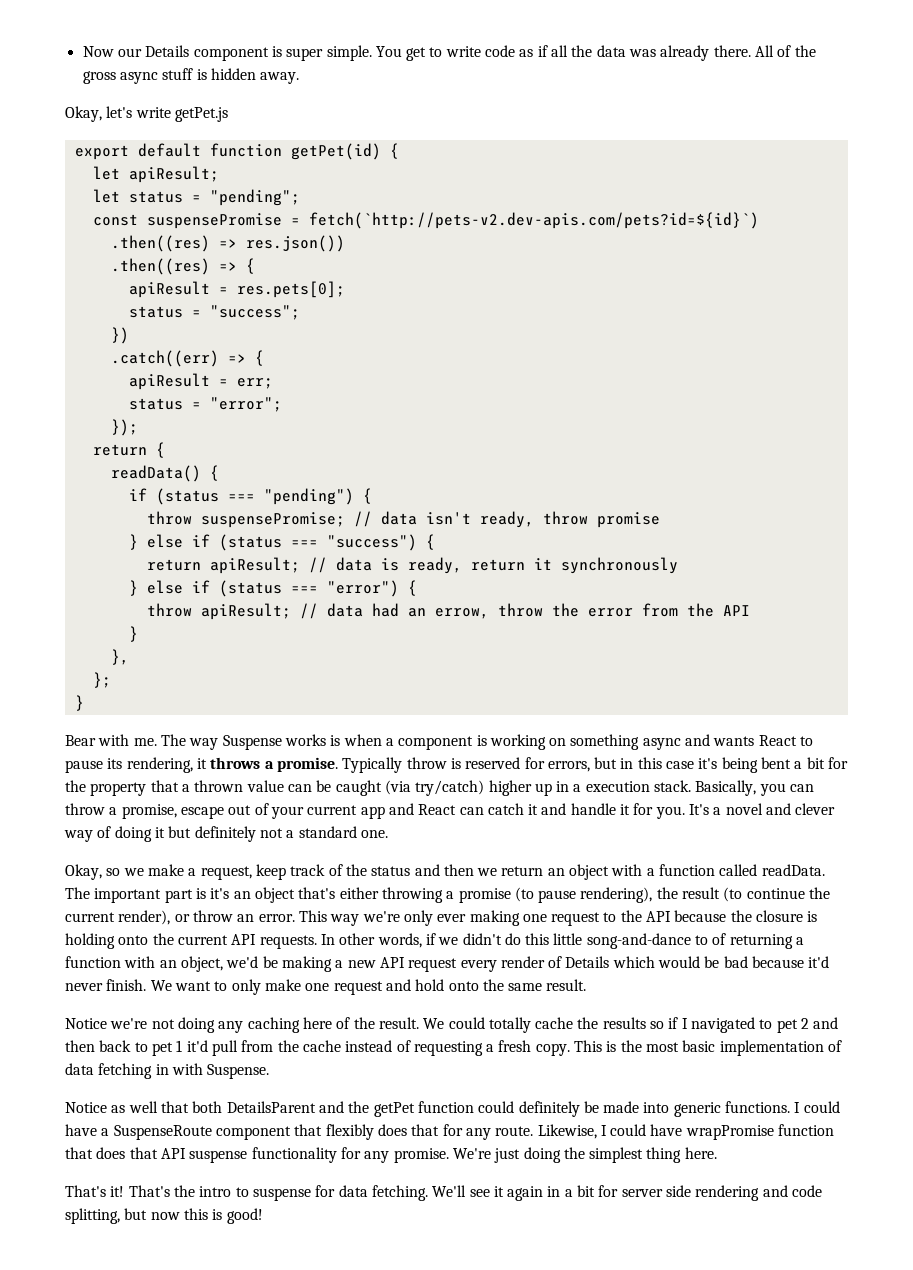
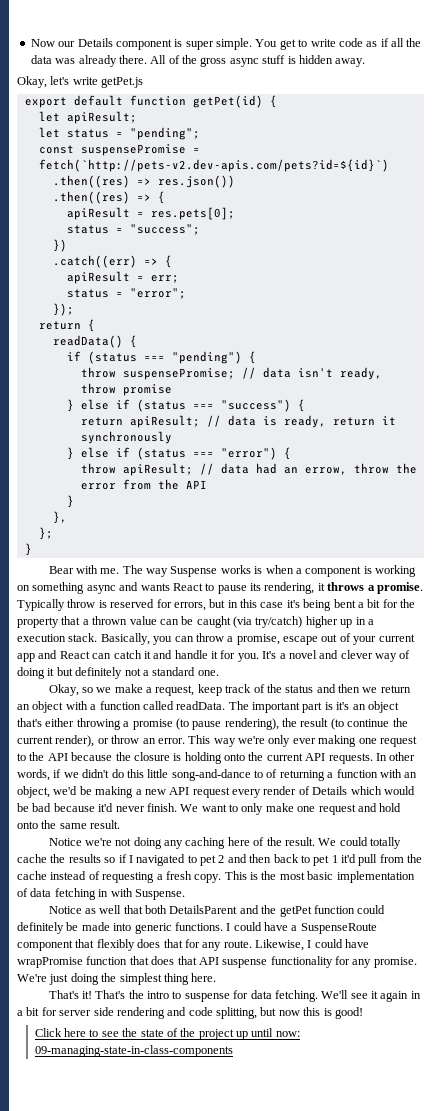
(263, 1216) none -> [34,1028,300,1040] [34,1045,233,1057] // Click here to see the state of the project up until now: 09-managing-state-in-class-components

